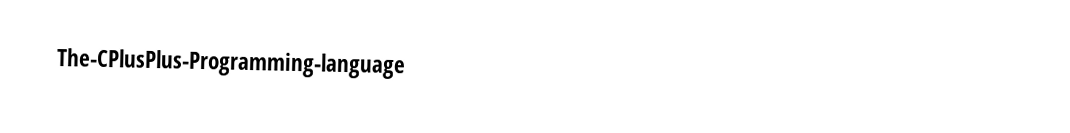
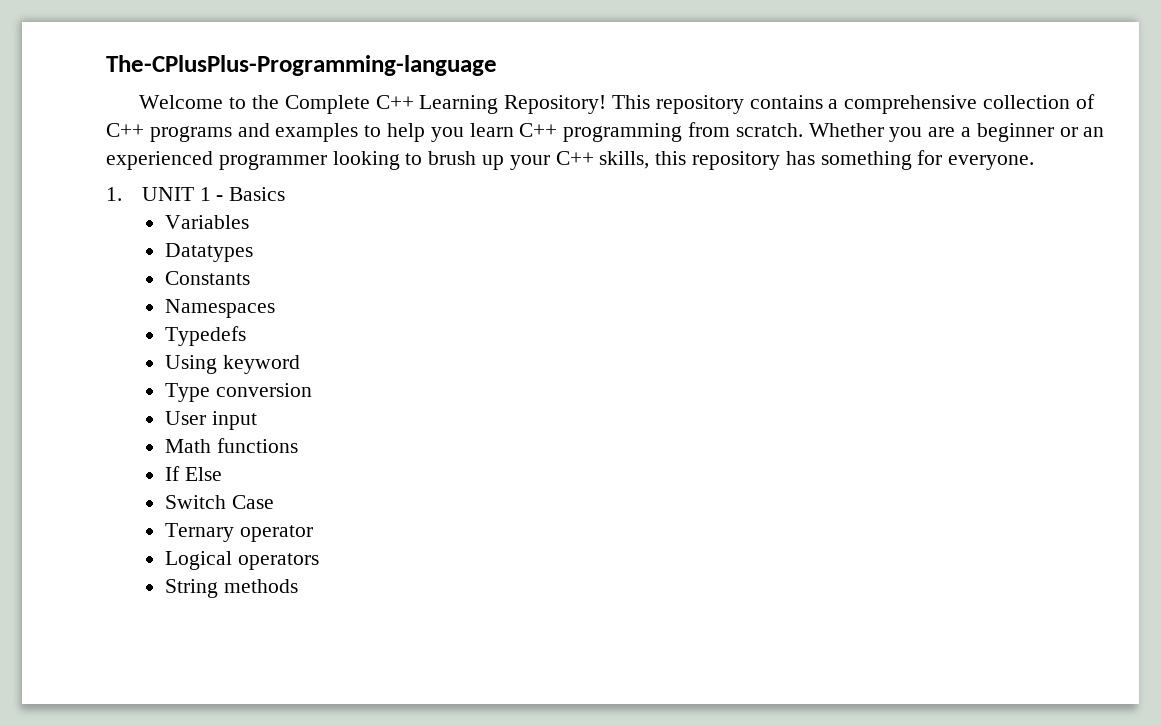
(406, 63) none -> [139,94,1095,114] [106,122,1105,142] [106,150,1035,170] [106,187,286,201] [165,215,250,229] [165,243,254,262] [165,271,251,285] [165,299,276,318] [165,326,247,346] [165,355,301,374] [165,383,313,402] [165,411,258,430] [165,438,299,453] [165,466,223,481] [165,495,275,509] [165,523,314,542] [165,551,320,570] [165,579,299,598] // Welcome to the Complete C++ Learning Repository! This repository contains a comprehensive collection of C++ programs and examples to help you learn C++ programming from scratch. Whether you are a beginner or an experienced programmer looking to brush up your C++ skills, this repository has something for everyone. // 1. UNIT 1 - Basics // Variables // Datatypes // Constants // Namespaces // Typedefs // Using keyword // Type conversion // User input // Math functions // If Else // Switch Case // Ternary operator // Logical operators // String methods

